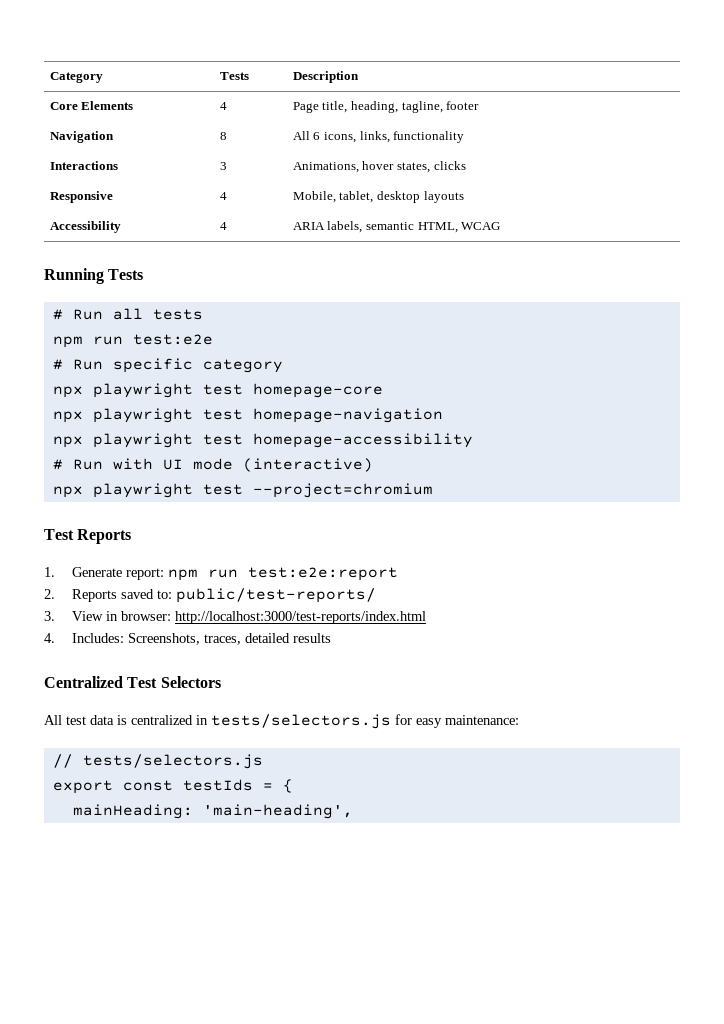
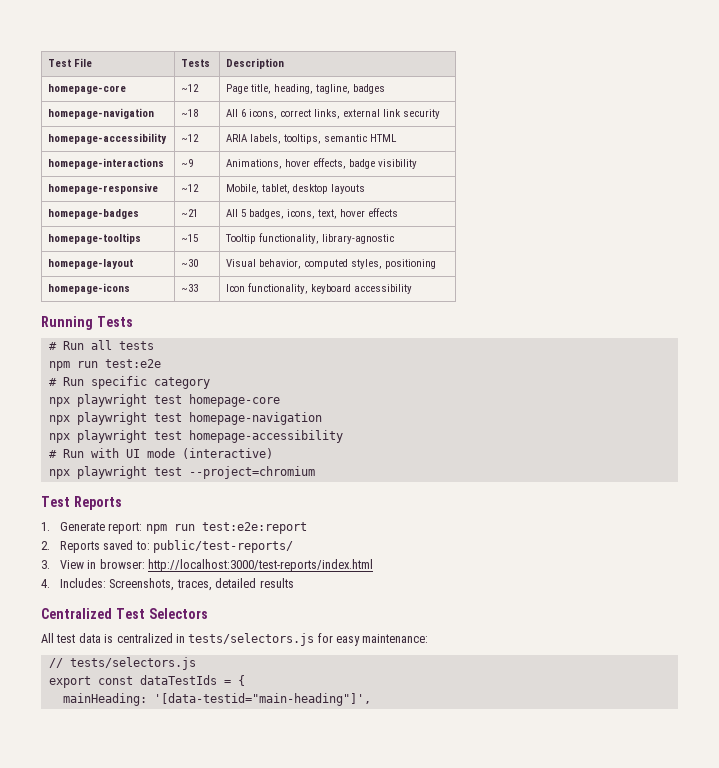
[49,72,103,83] Category -> [48,58,93,67] Test File
[49,101,134,110] [219,102,227,110] Core Elements | 4 -> [48,84,127,94] [181,84,200,92] homepage-core | ~12
[446,101,480,110] [49,131,114,143] [219,132,227,140] footer // Navigation | 8 -> [353,84,386,94] [48,108,155,119] [181,109,199,117] badges // homepage-navigation | ~18
[359,131,465,143] [49,161,118,170] [219,162,227,170] [292,161,466,173] [49,191,113,203] [219,192,227,200] [292,191,464,203] [49,221,121,233] [219,222,227,230] [292,221,501,233] links, functionality // Interactions | 3 | Animations, hover states, clicks // Responsive | 4 | Mobile, tablet, desktop layouts // Accessibility | 4 | ARIA labels, semantic HTML, WCAG -> [280,109,441,119] [48,133,168,144] [181,134,200,142] [226,134,398,144] [48,158,165,169] [181,159,194,167] [226,158,418,169] [48,183,159,194] [181,184,200,192] [226,184,366,194] [48,209,140,219] [181,209,199,217] [226,208,399,219] [48,233,142,244] [181,234,199,242] [225,233,395,244] [48,259,135,269] [181,259,199,267] [226,259,437,269] [48,283,131,294] [181,284,199,292] [226,283,413,294] correct links, external link security // homepage-accessibility | ~12 | ARIA labels, tooltips, semantic HTML // homepage-interactions | ~9 | Animations, hover effects, badge visibility // homepage-responsive | ~12 | Mobile, tablet, desktop layouts // homepage-badges | ~21 | All 5 badges, icons, text, hover effects // homepage-tooltips | ~15 | Tooltip functionality, library-agnostic // homepage-layout | ~30 | Visual behavior, computed styles, positioning // homepage-icons | ~33 | Icon functionality, keyboard accessibility
[182,779,253,791] testIds -> [139,675,217,685] dataTestIds
[202,804,353,819] 'main-heading', -> [153,693,371,706] '[data-testid="main-heading"]',

